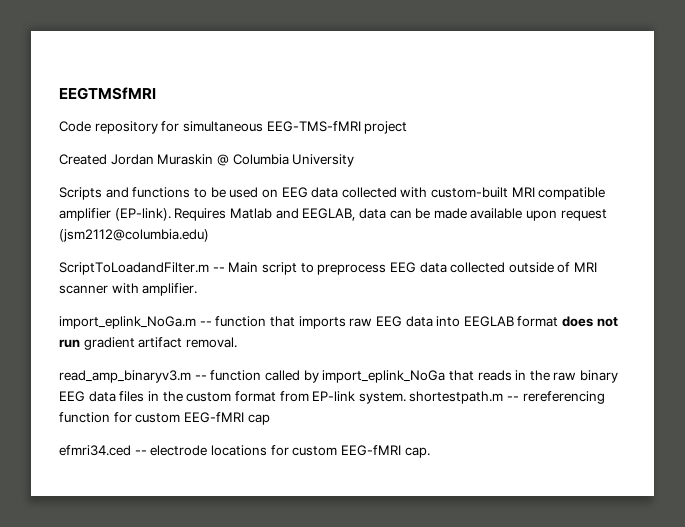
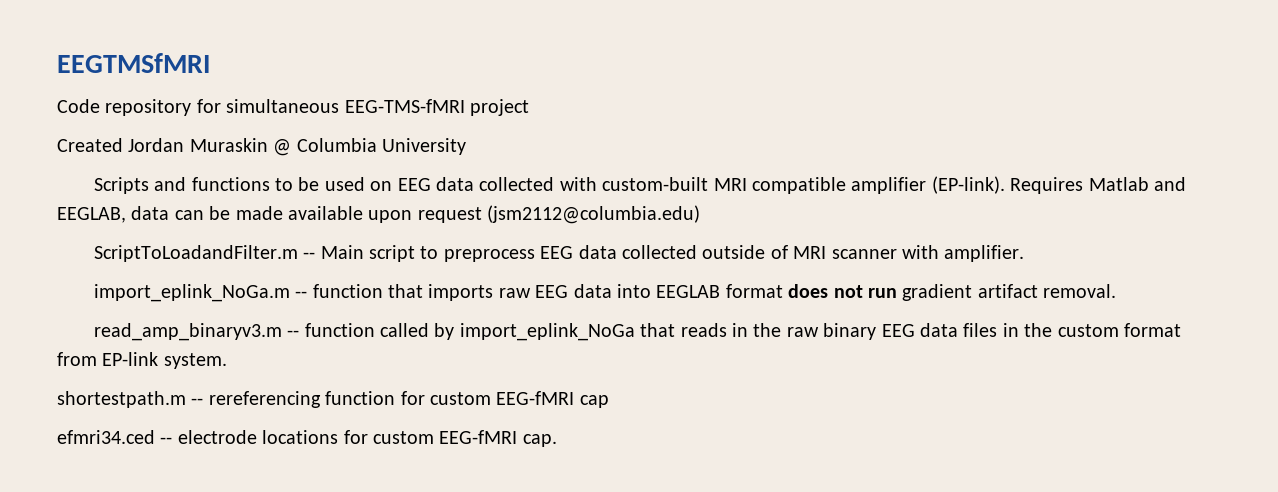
(406, 398) none -> (227, 361) //

